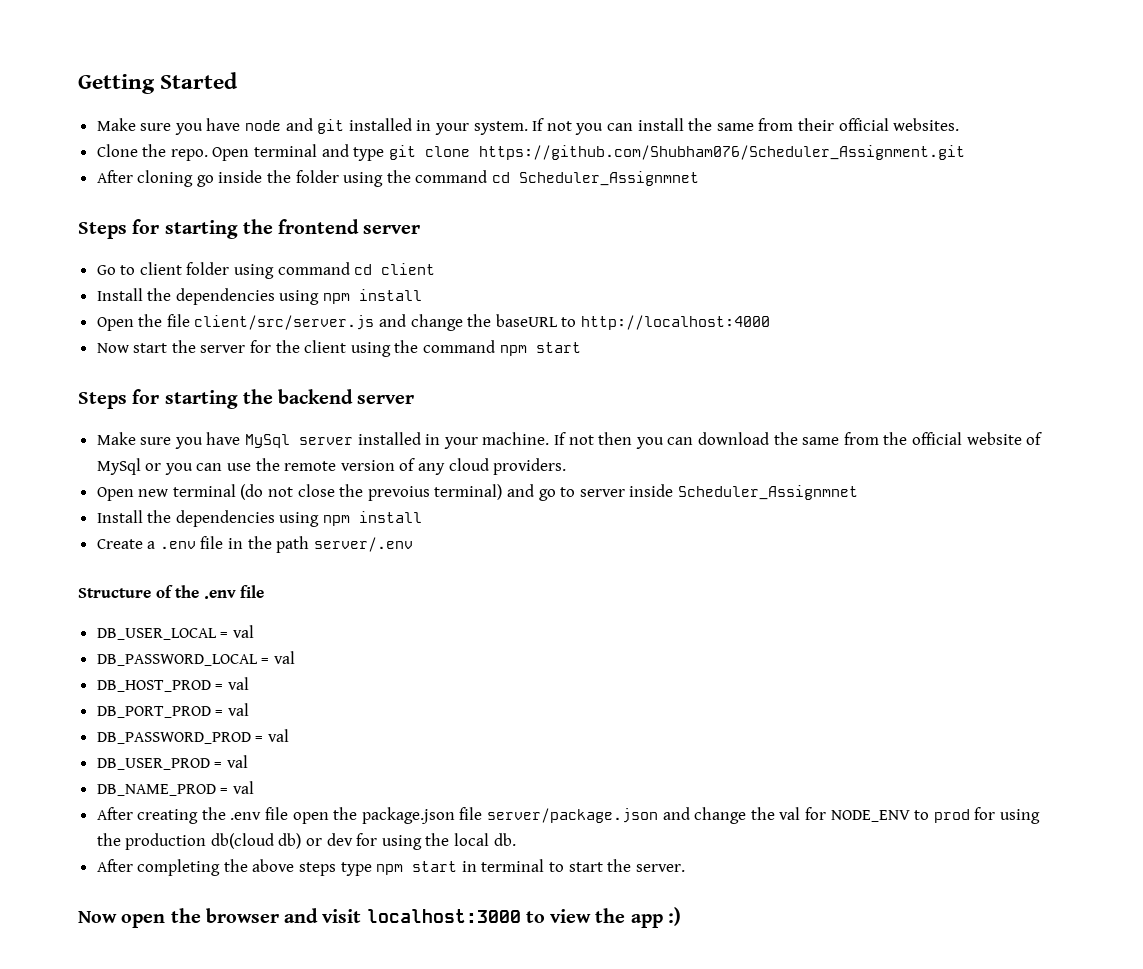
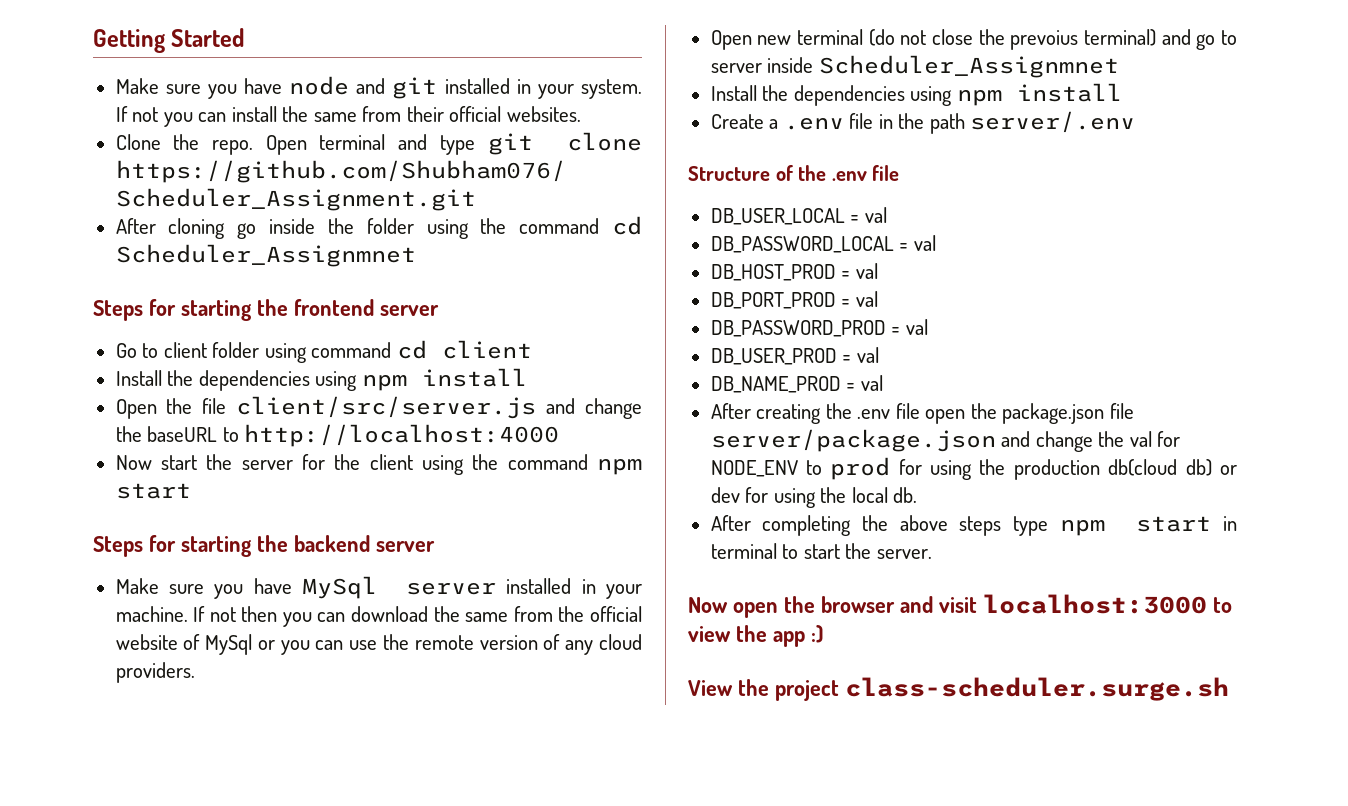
(681, 916) none -> [688,677,1229,701] // View the project class-scheduler.surge.sh

